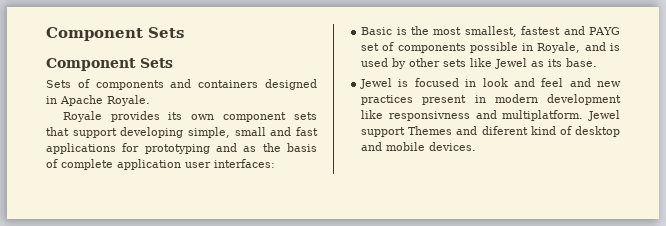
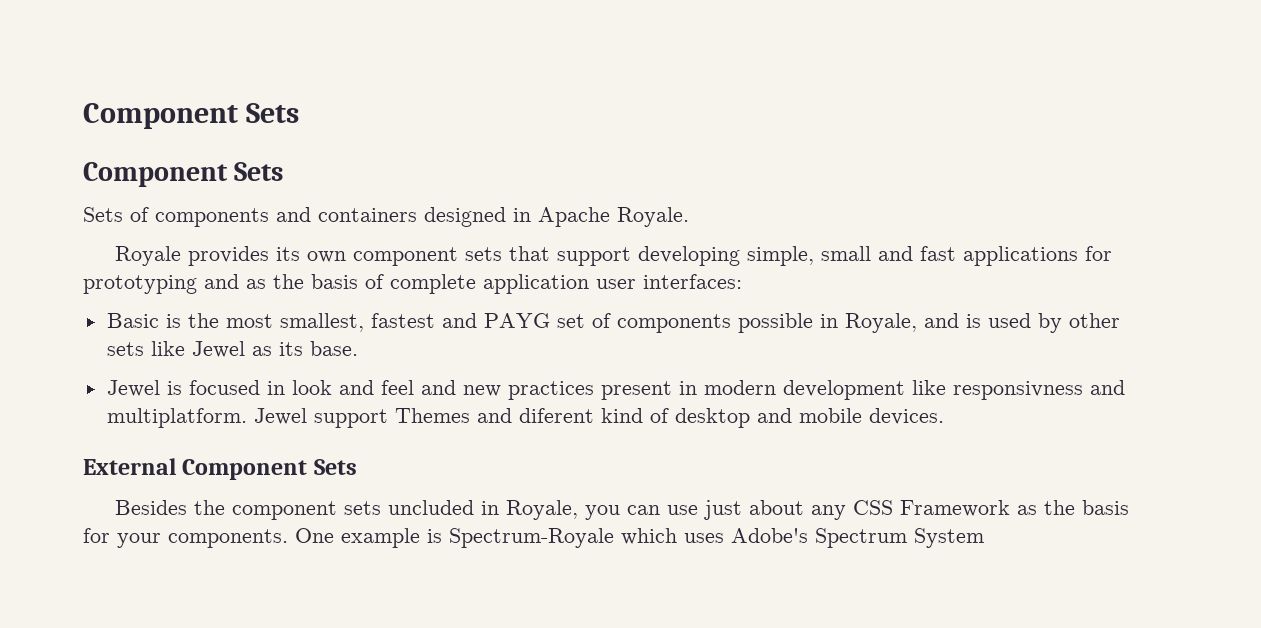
(477, 146) none -> [83,458,357,480] [115,500,1130,520] [83,528,984,548] // External Component Sets // Besides the component sets uncluded in Royale, you can use just about any CSS Framework as the basis for your components. One example is Spectrum-Royale which uses Adobe's Spectrum System

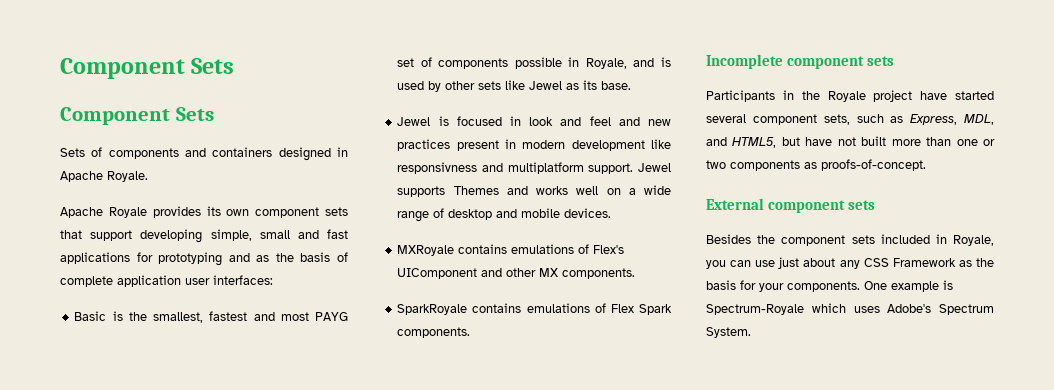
(689, 217) none -> [60,207,103,218] Apache
[225,314,273,328] most -> (147, 316) none
(477, 320) none -> [280,312,309,321] most
[106,408,643,428] multiplatform. Jewel support Themes and diferent kind -> [507,162,671,174] [397,185,671,197] [397,211,430,222] multiplatform support. Jewel supports Themes and works well on a wide range
(944, 416) none -> [397,244,625,256] [397,268,636,279] [397,303,672,315] [397,327,471,338] [706,54,895,69] [706,90,994,102] [706,114,994,125] [706,136,995,148] [706,159,926,171] // MXRoyale contains emulations of Flex's UIComponent and other MX components. // SparkRoyale contains emulations of Flex Spark components. // Incomplete component sets // Participants in the Royale project have started several component sets, such as Express, MDL, and HTML5, but have not built more than one or two components as proofs-of-concept.
[182,459,357,480] Component Sets -> [768,200,876,213] component sets
[388,500,475,515] uncluded -> [880,234,930,244] included
[914,528,984,548] System -> [706,327,751,338] System.

